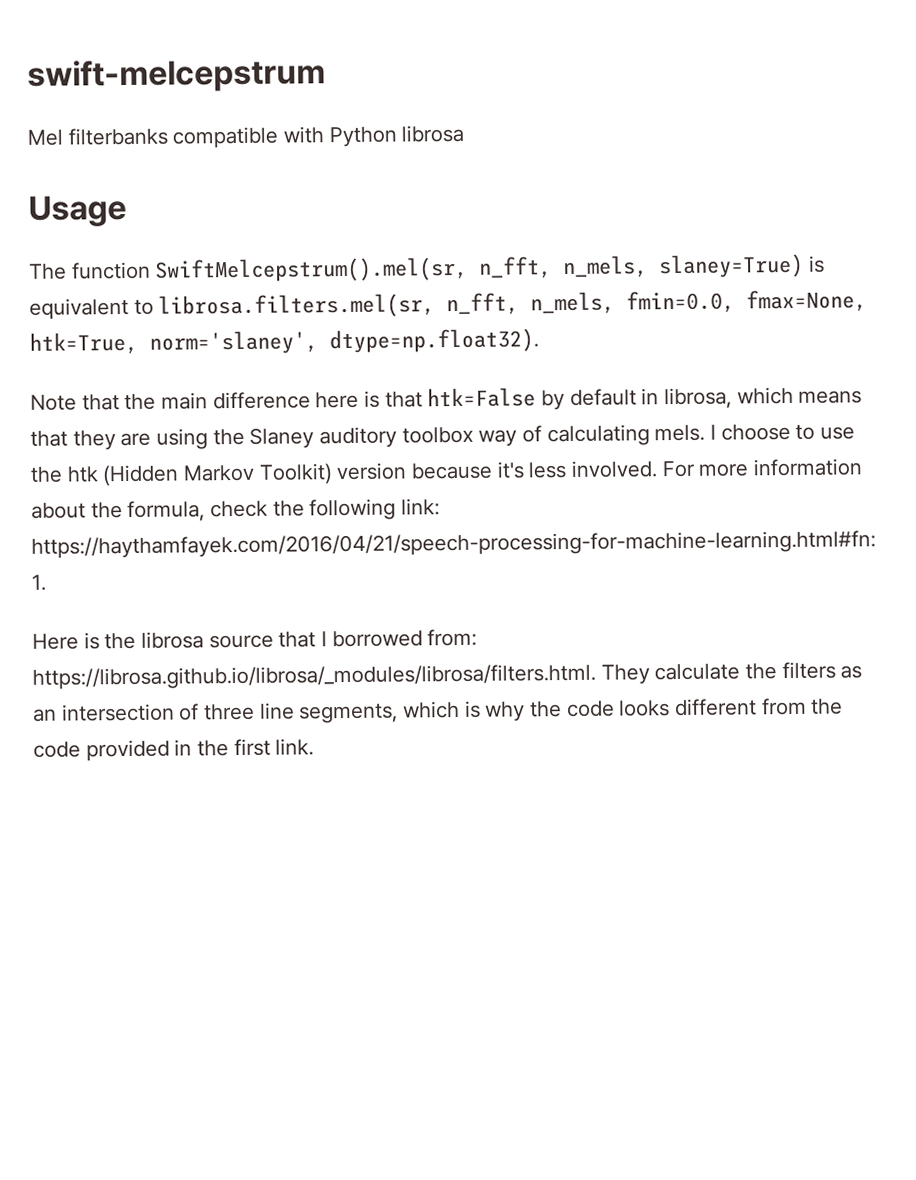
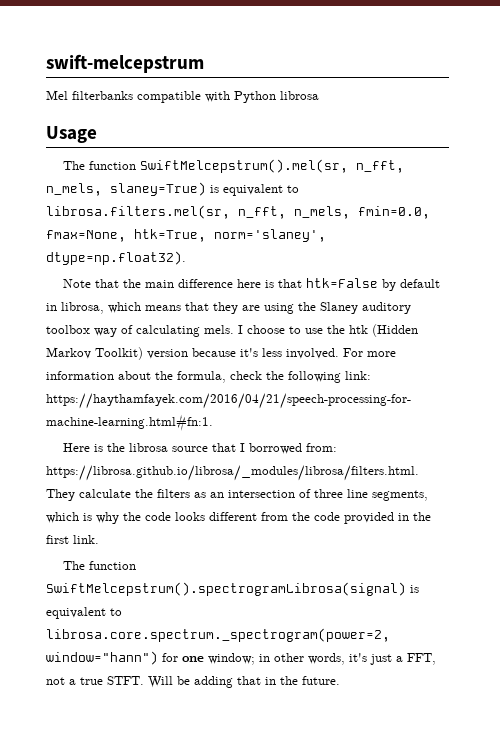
(315, 747) none -> [63,561,137,570] [46,582,419,596] [46,607,122,619] [46,628,390,642] [46,651,436,665] [46,676,340,688] // The function SwiftMelcepstrum().spectrogramLibrosa(signal) is equivalent to librosa.core.spectrum._spectrogram(power=2, window="hann") for one window; in other words, it's just a FFT, not a true STFT. Will be adding that in the future.

